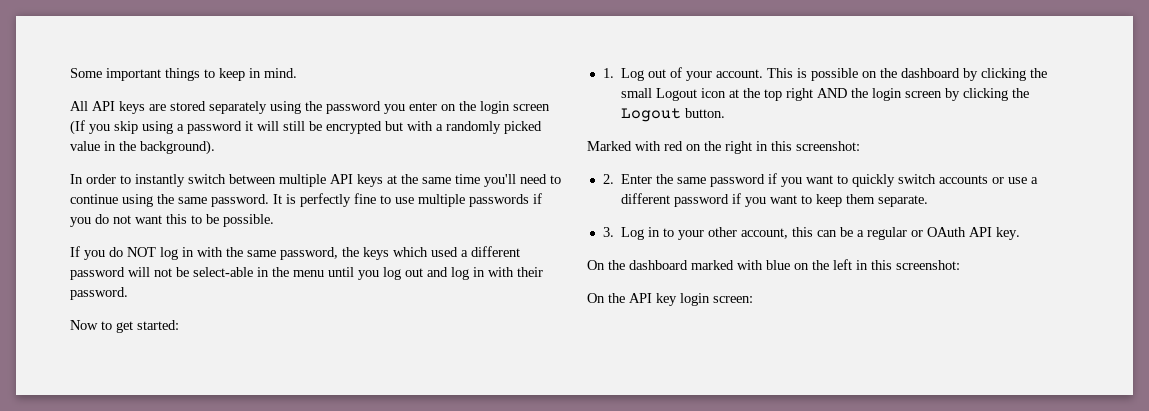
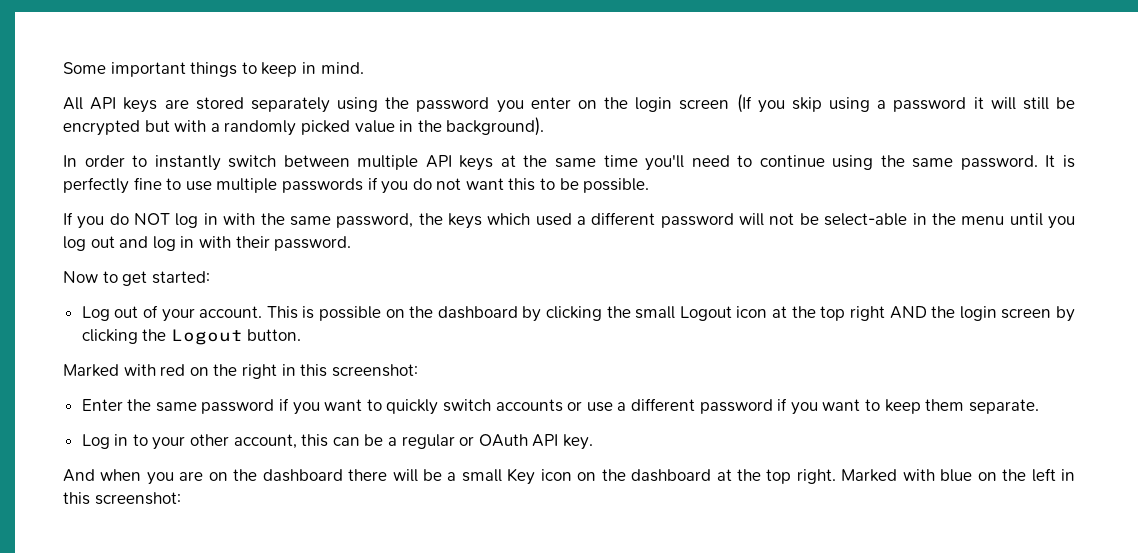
[602,68,614,78] 1. -> (210, 277) none
[602,174,614,184] 2. -> (418, 370) none
[602,227,614,237] 3. -> (1039, 406) none
[587,260,734,270] On the dashboard marked -> [63,468,898,485] And when you are on the dashboard there will be a small Key icon on the dashboard at the top right. Marked
[587,293,753,306] // On the API key login screen: -> (181, 498) none

